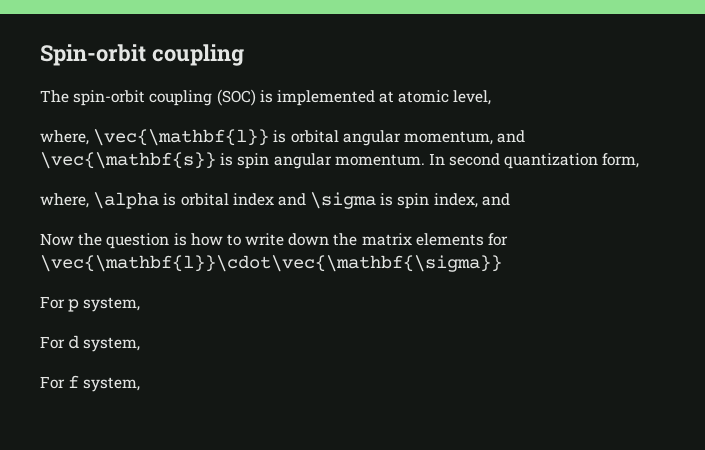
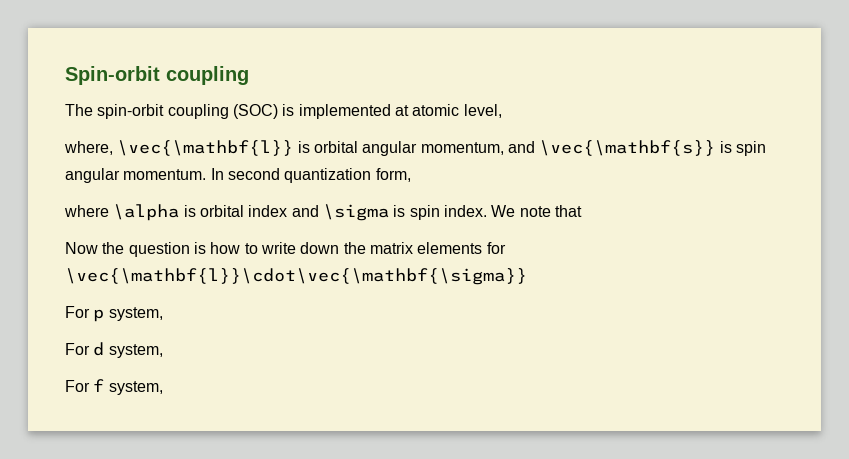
[40,193,89,208] where, -> [64,205,109,217] where
[433,193,510,208] index, and -> [443,205,582,217] index. We note that

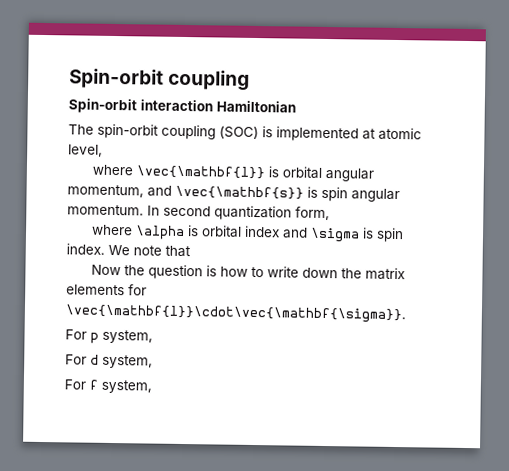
(249, 75) none -> [68,98,296,114] // Spin-orbit interaction Hamiltonian
[64,141,113,155] where, -> [92,164,134,176] where
[65,268,527,285] \vec{\mathbf{l}}\cdot\vec{\mathbf{\sigma}} -> [65,304,406,324] \vec{\mathbf{l}}\cdot\vec{\mathbf{\sigma}}.

